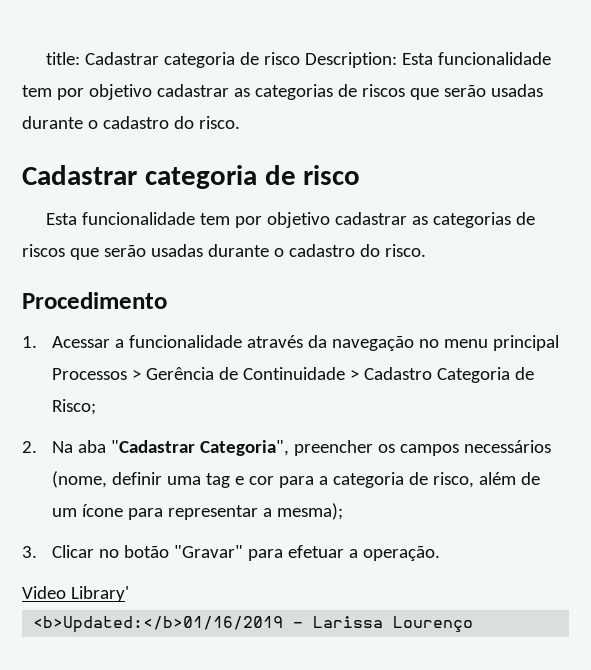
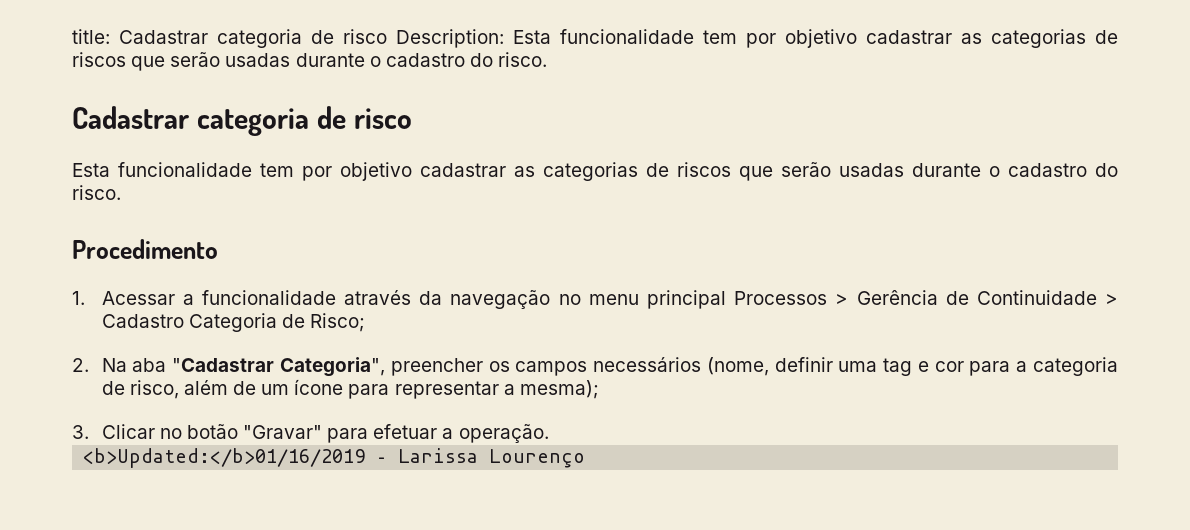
[22,586,129,602] // Video Library' -> (549, 433) none

